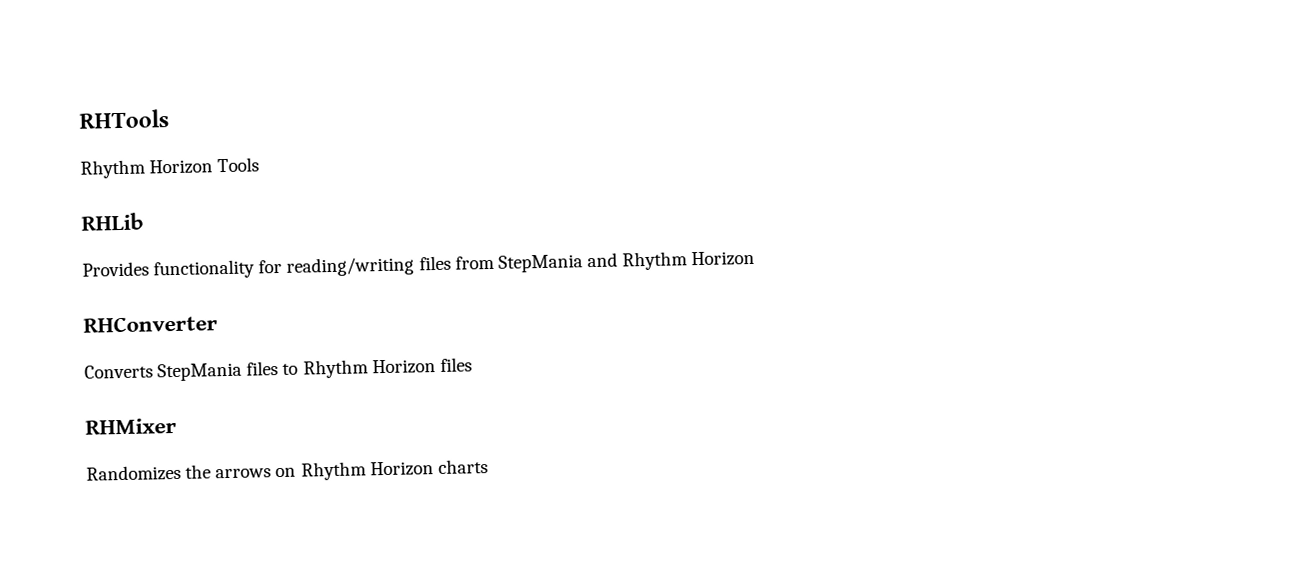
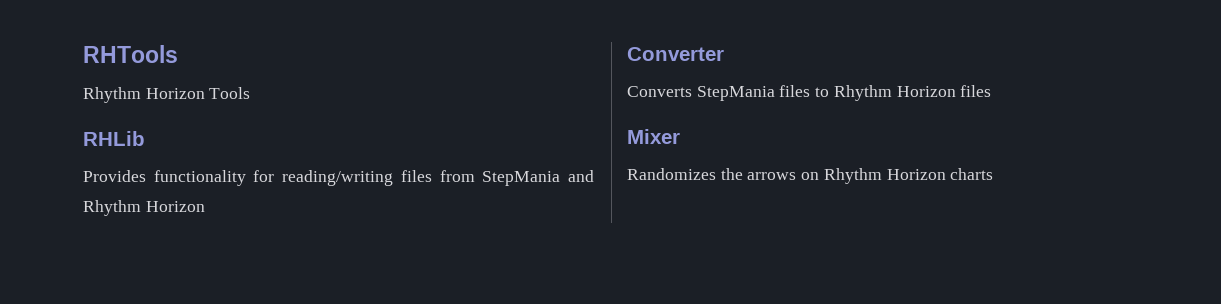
[83,315,218,333] RHConverter -> [627,47,724,61] Converter
[85,417,177,435] RHMixer -> [627,129,680,144] Mixer

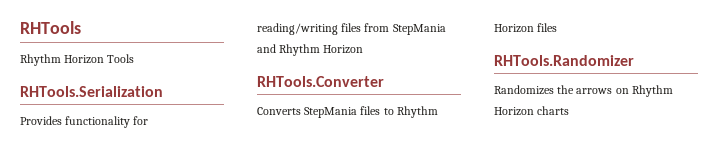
[83,131,145,146] RHLib -> [20,86,163,97] RHTools.Serialization
[627,47,724,61] Converter -> [257,76,384,87] RHTools.Converter
[627,129,680,144] Mixer -> [494,55,634,66] RHTools.Randomizer

